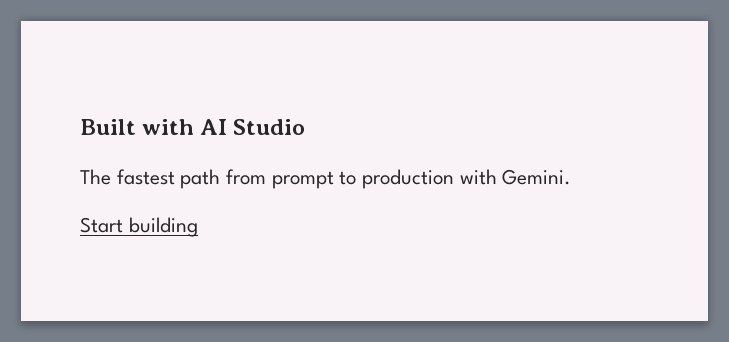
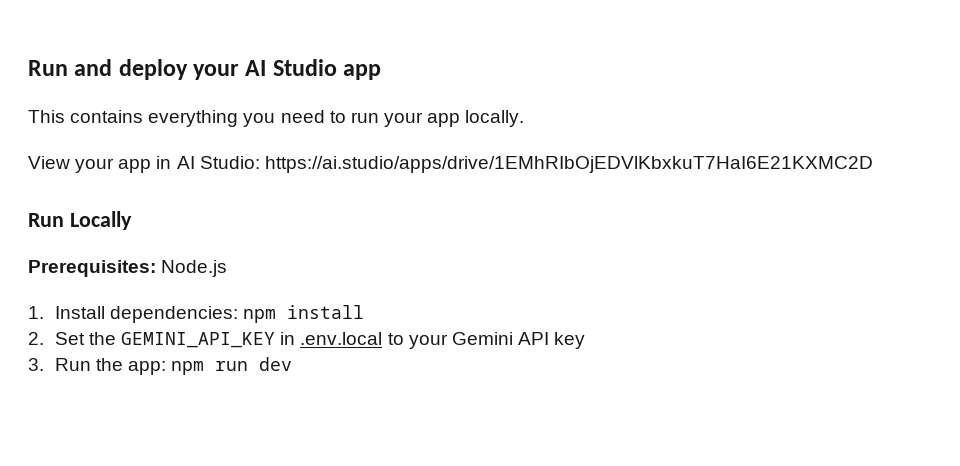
[80,119,306,135] [80,169,572,189] [80,217,198,237] Built with AI Studio // The fastest path from prompt to production with Gemini. // Start building -> [28,59,382,80] [28,110,525,127] [28,156,873,173] [28,211,132,230] [28,260,228,277] [28,305,365,323] [28,332,586,349] [28,357,293,375] Run and deploy your AI Studio app // This contains everything you need to run your app locally. // View your app in AI Studio: https://ai.studio/apps/drive/1EMhRIbOjEDVlKbxkuT7HaI6E21KXMC2D // Run Locally // Prerequisites: Node.js // 1. Install dependencies: npm install // 2. Set the GEMINI_API_KEY in .env.local to your Gemini API key // 3. Run the app: npm run dev

